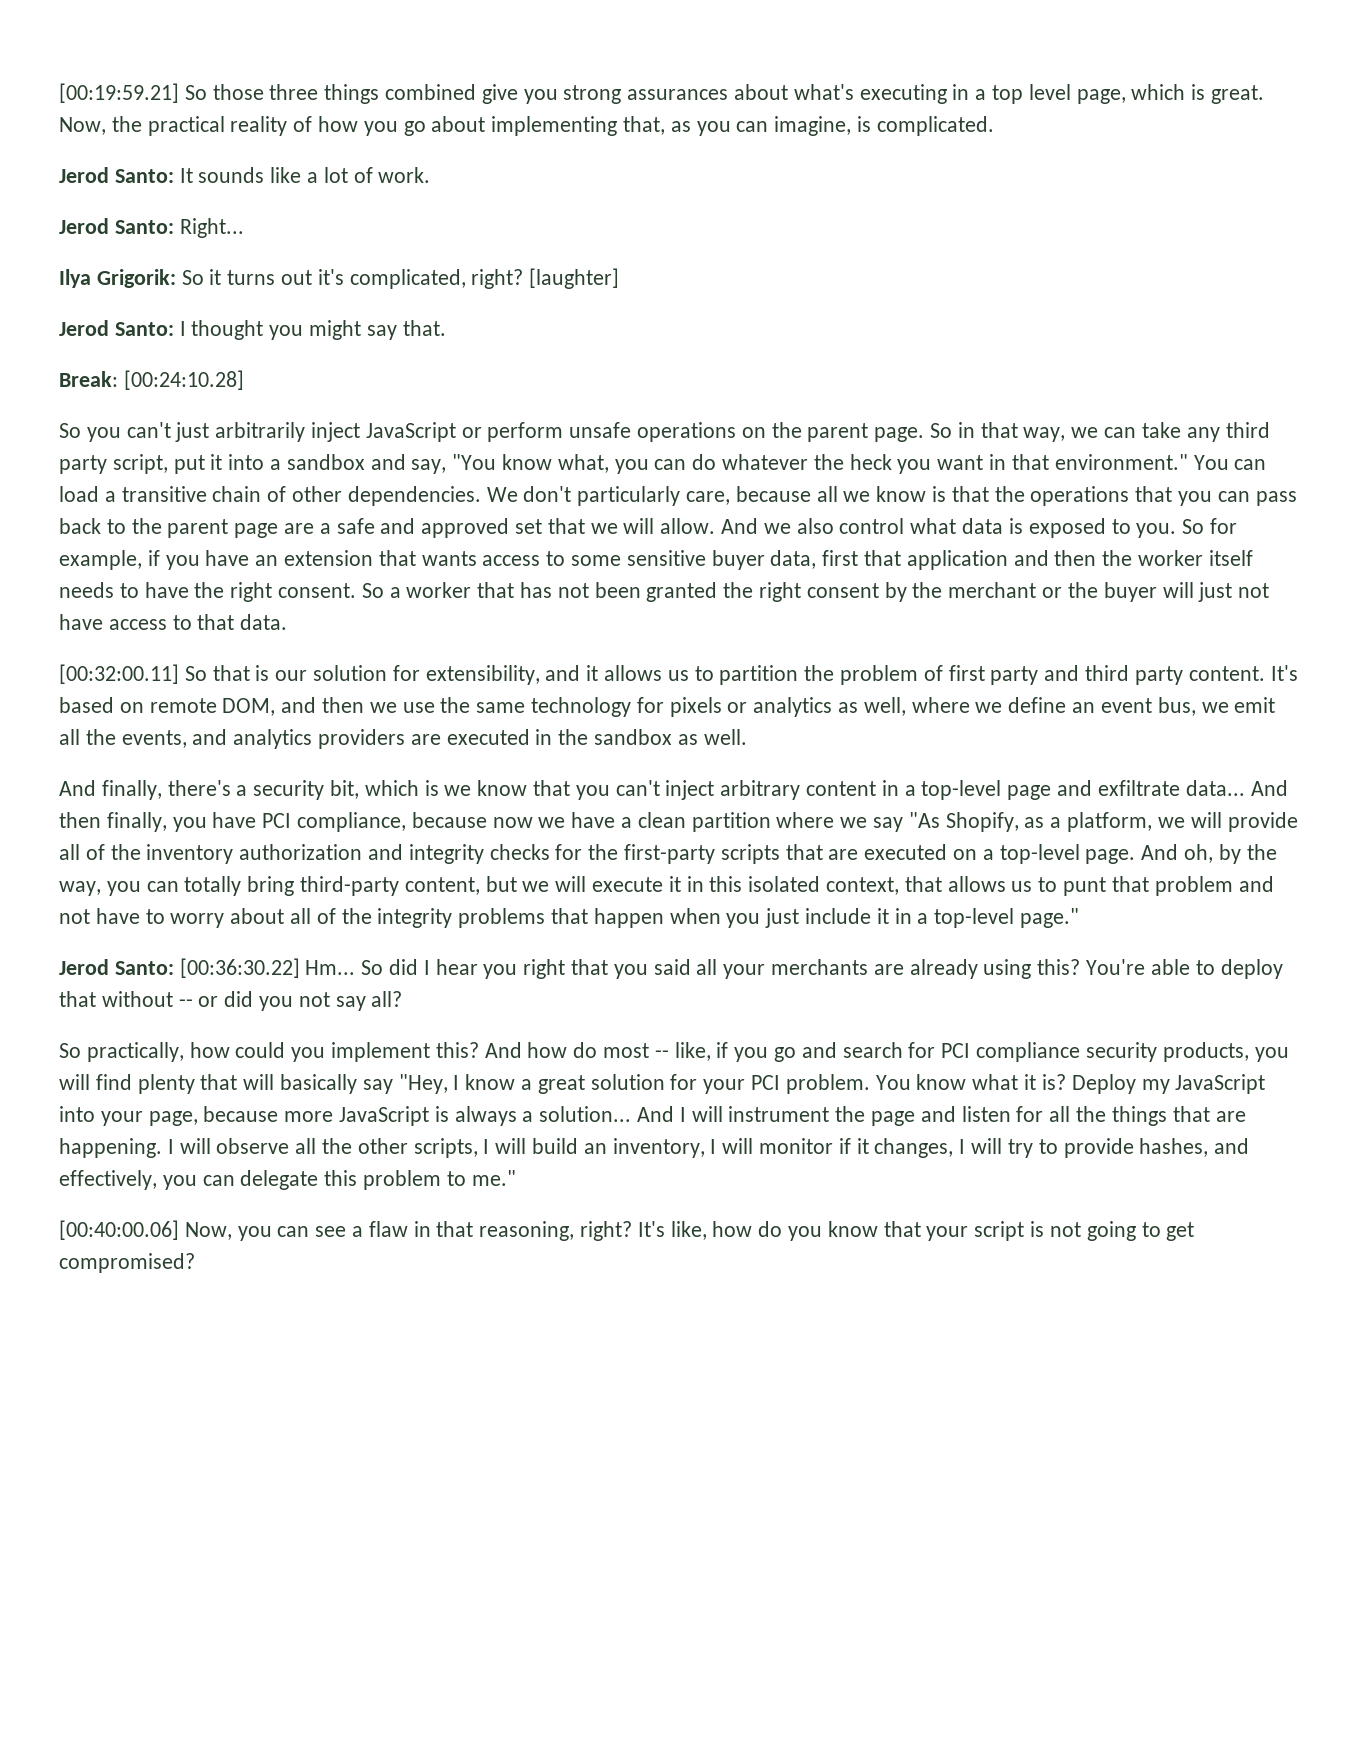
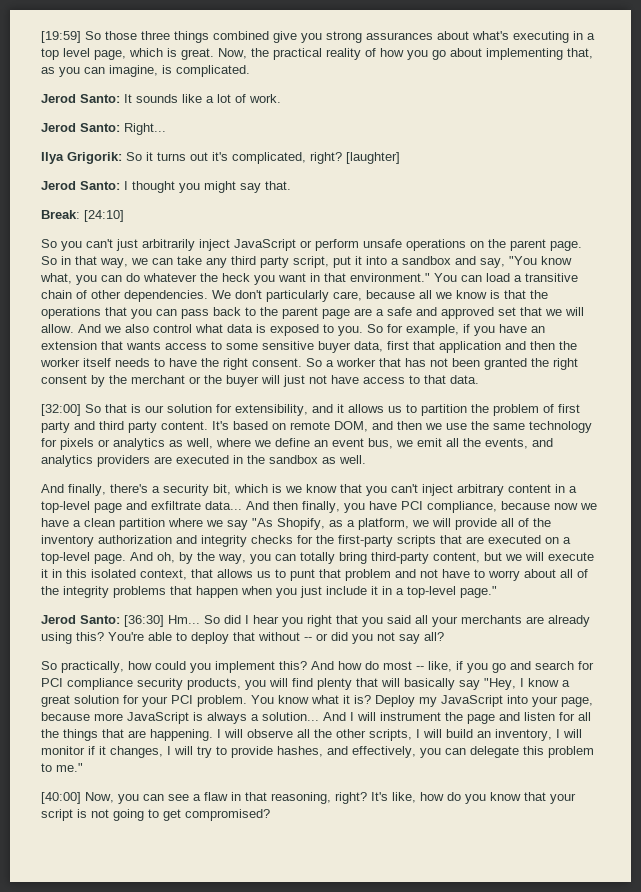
[59,83,179,103] [00:19:59.21] -> [41,31,81,43] [19:59]
[123,370,244,390] [00:24:10.28] -> [84,210,124,222] [24:10]
[59,664,179,684] [00:32:00.11] -> [41,404,81,416] [32:00]
[179,958,300,978] [00:36:30.22] -> [124,615,164,627] [36:30]
[59,1220,179,1240] [00:40:00.06] -> [41,792,81,804] [40:00]

